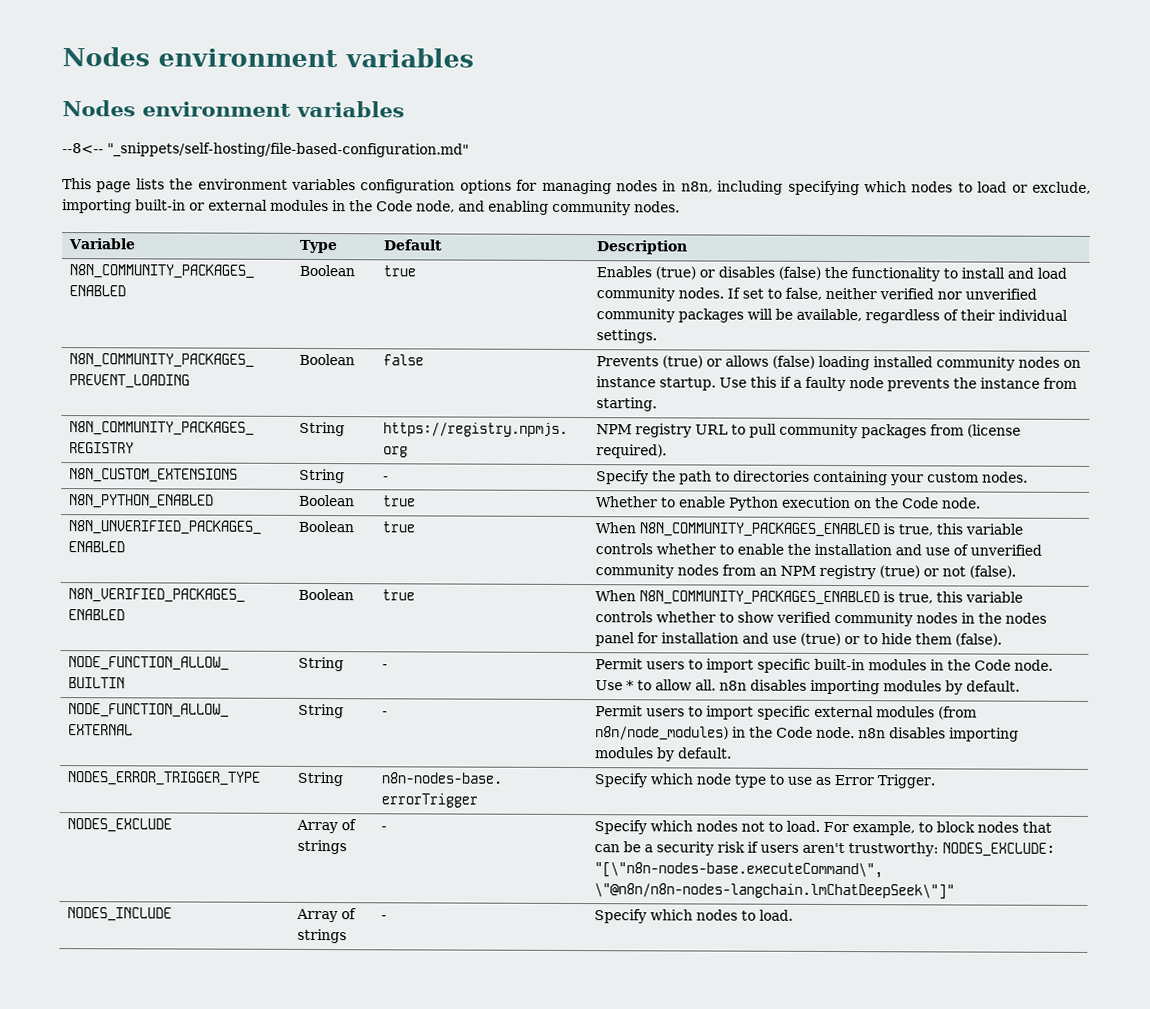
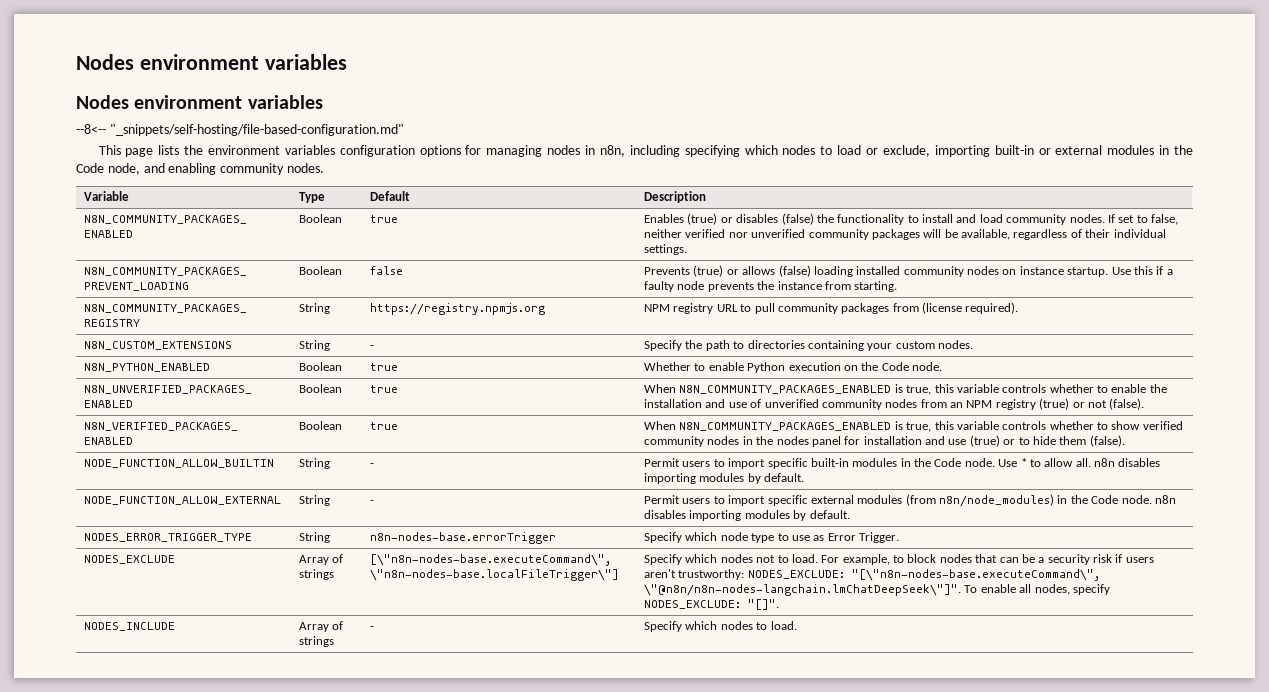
[381,826,388,831] - -> [370,554,612,566] [370,569,620,581] [\"n8n-nodes-base.executeCommand\", \"n8n-nodes-base.localFileTrigger\"]
[594,883,956,900] \"@n8n/n8n-nodes-langchain.lmChatDeepSeek\"]" -> [644,584,1110,596] [644,599,780,610] \"@n8n/n8n-nodes-langchain.lmChatDeepSeek\"]". To enable all nodes, specify NODES_EXCLUDE: "[]".

